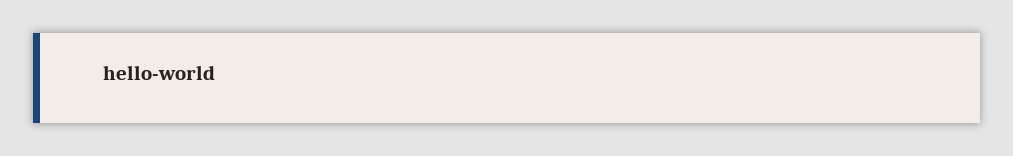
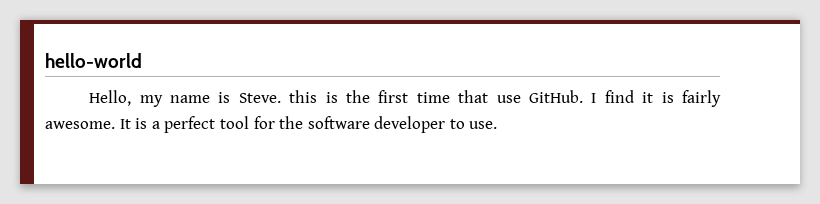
(215, 72) none -> [89,90,722,107] [45,116,498,133] // Hello, my name is Steve. this is the first time that use GitHub. I find it is fairly awesome. It is a perfect tool for the software developer to use.

